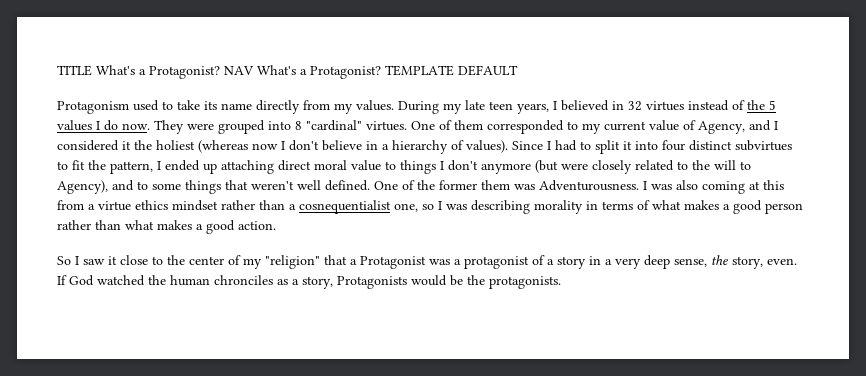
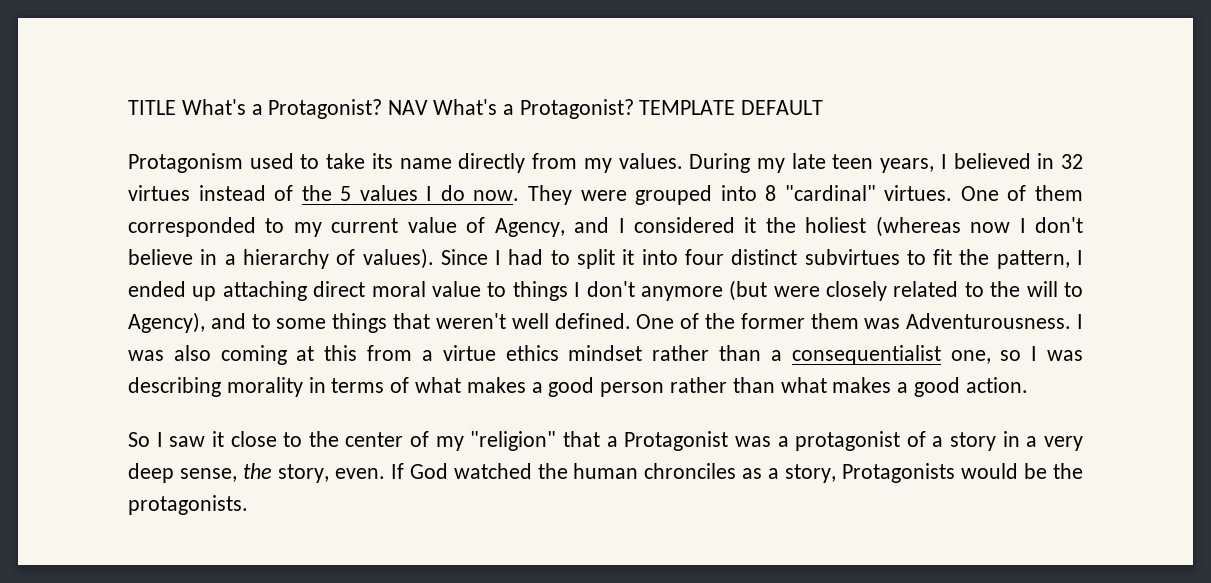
[299,200,391,214] cosnequentialist -> [791,345,941,365] consequentialist

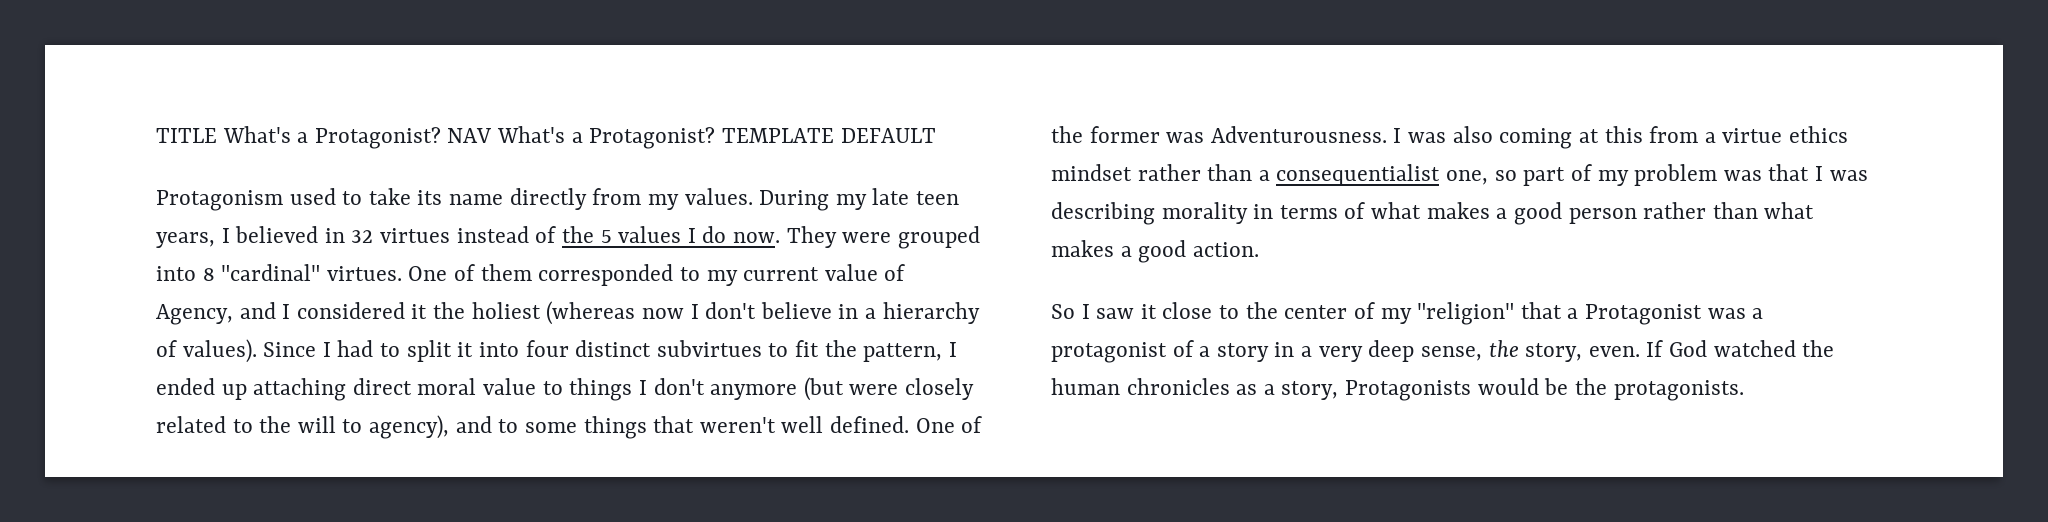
[128,312,205,333] Agency), -> [369,415,450,439] agency),
[810,313,859,329] them -> (1160, 134) none
(1022, 355) none -> [1523,164,1810,186] part of my problem was that
[644,463,737,479] chronciles -> [1126,378,1230,395] chronicles

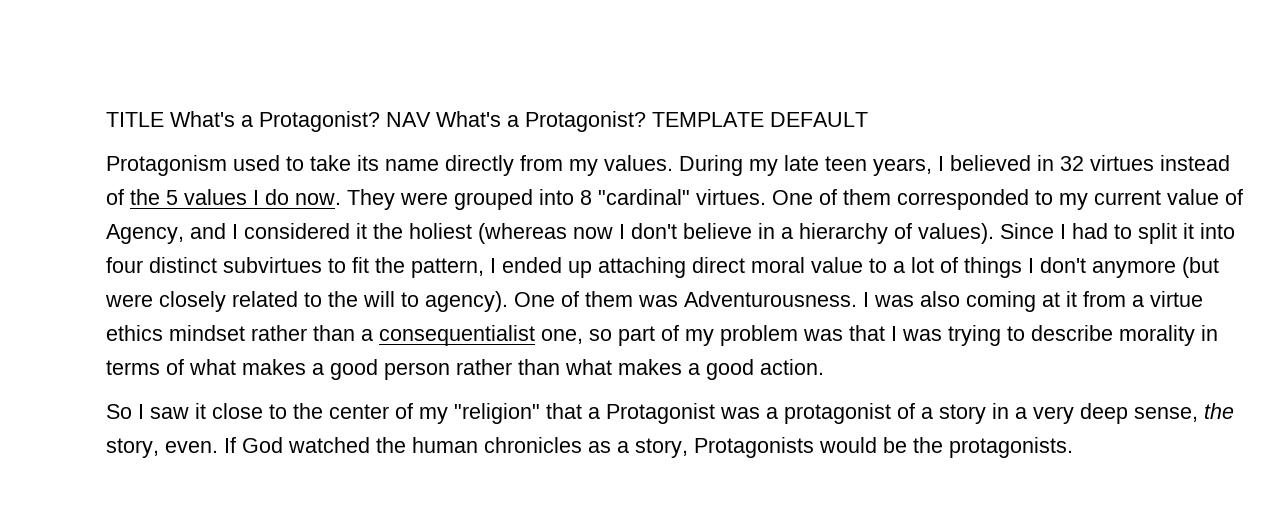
(563, 388) none -> [893,257,958,273] a lot of
[369,415,983,439] [1051,126,1160,143] agency), and to some things that weren't well defined. One of the former -> [425,291,633,312] agency). One of them
[1604,126,1643,143] this -> [1066,291,1077,307] it
[1051,202,1155,225] describing -> [948,325,1113,346] trying to describe

